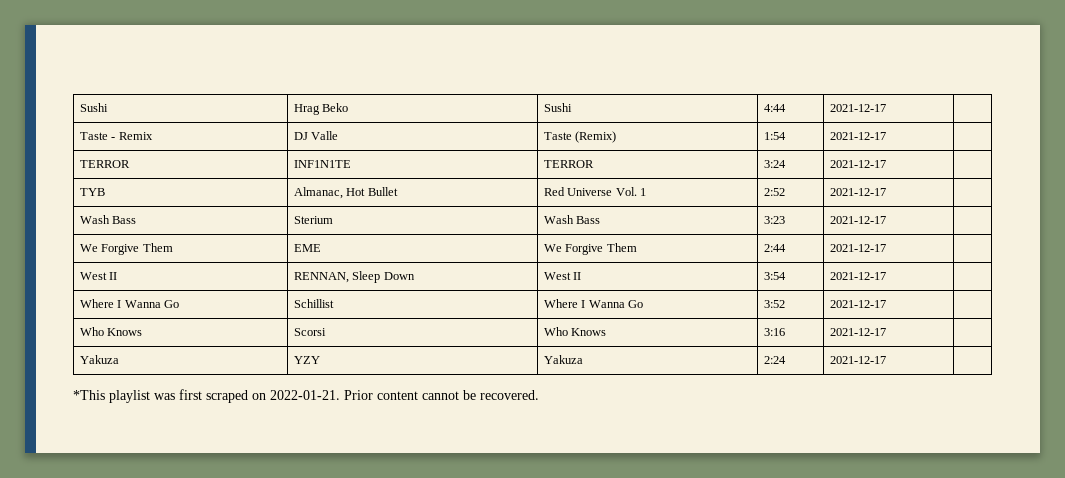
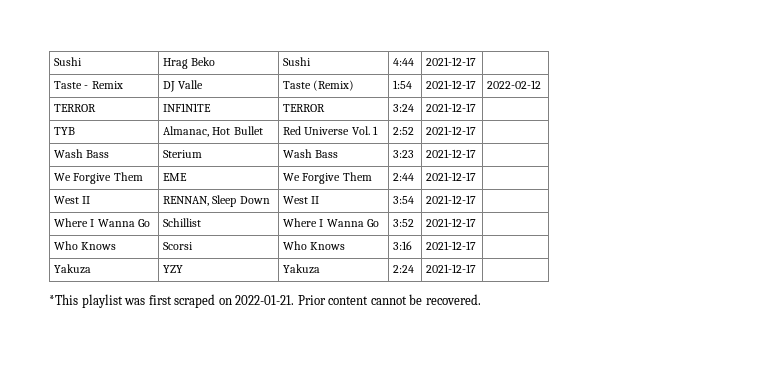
(886, 136) none -> [487,80,542,89] 2022-02-12

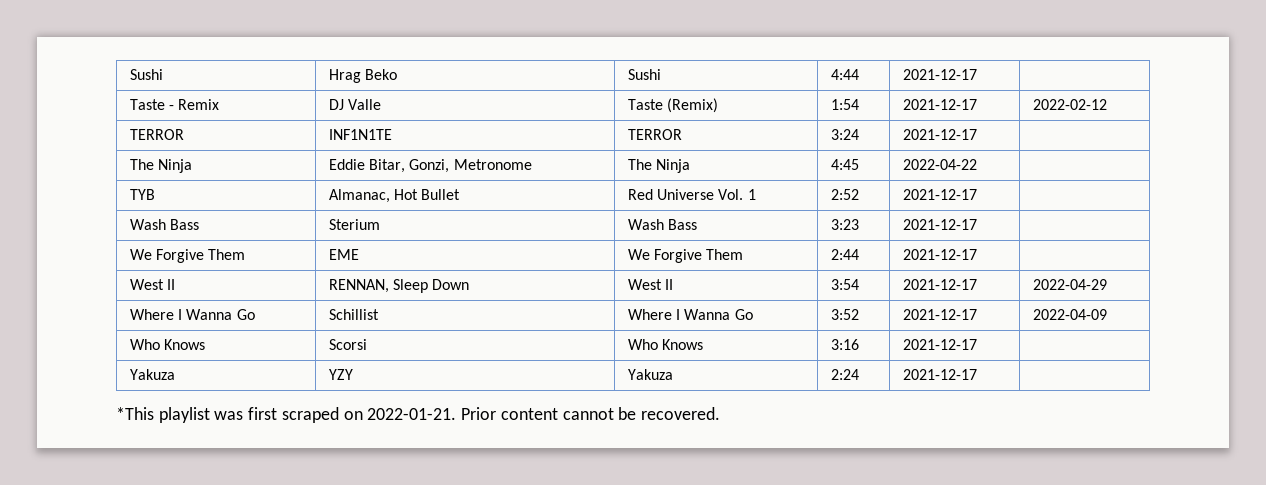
(477, 107) none -> [129,159,192,173] [328,159,532,173] [627,159,690,173] [830,159,859,170] [902,159,977,170] // The Ninja | Eddie Bitar, Gonzi, Metronome | The Ninja | 4:45 | 2022-04-22 |
(477, 199) none -> [1032,279,1107,290] 2022-04-29
(477, 222) none -> [1032,309,1107,320] 2022-04-09

